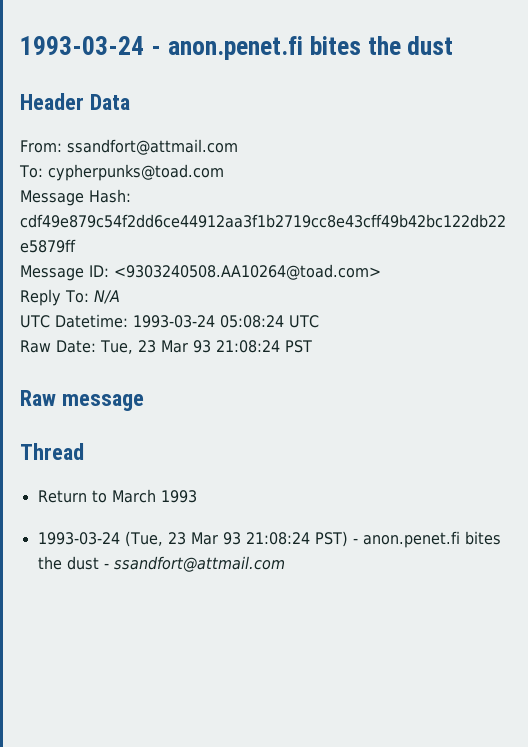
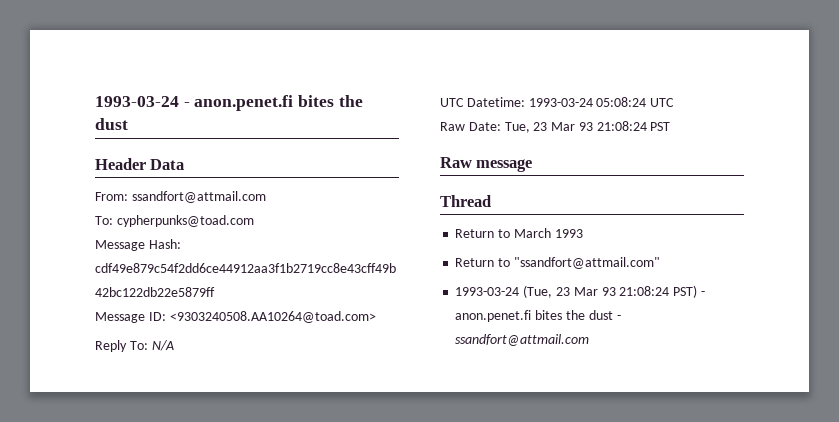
(197, 496) none -> [455,257,660,269] // Return to "ssandfort@attmail.com"

